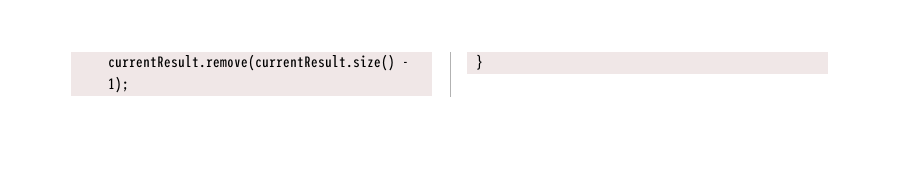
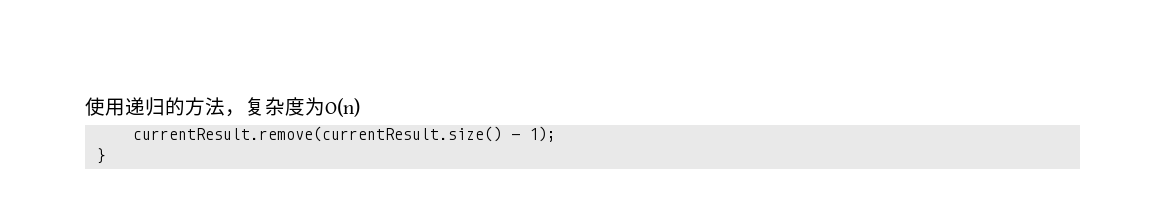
(108, 62) none -> [85,97,360,117] 使用递归的方法，复杂度为O(n) //

